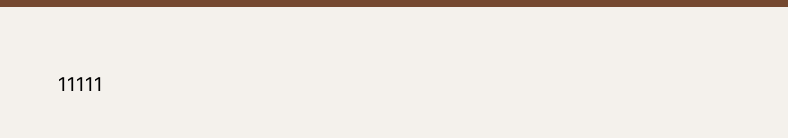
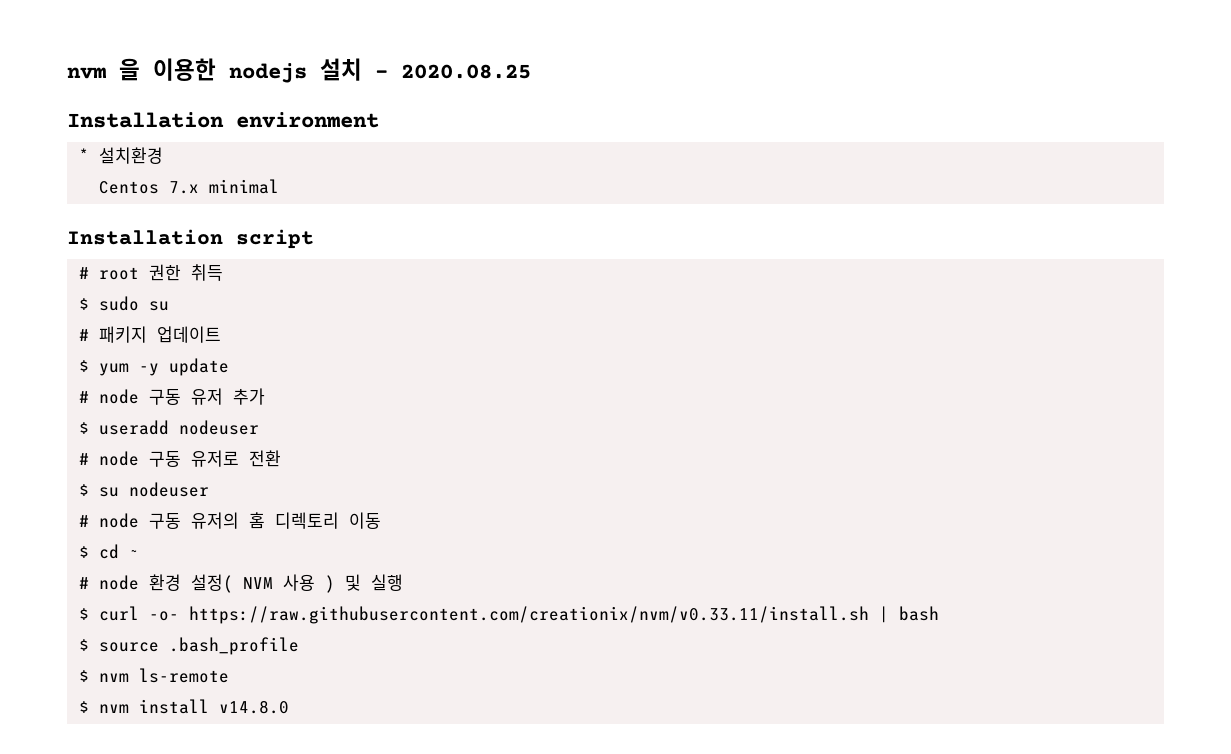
[58,77,103,91] 11111 -> [67,58,531,83] [67,112,379,128] [79,147,164,164] [99,179,280,194] [67,229,314,249] [79,264,224,281] [79,296,170,311] [79,326,222,343] [79,358,230,376] [79,388,266,405] [79,420,260,435] [79,450,282,467] [79,482,210,497] [79,512,382,529] [79,544,140,559] [79,574,404,593] [79,606,940,624] [79,637,300,655] [79,668,230,683] [79,699,290,714] nvm 을 이용한 nodejs 설치 - 2020.08.25 // Installation environment // * 설치환경 // Centos 7.x minimal // Installation script // # root 권한 취득 // $ sudo su // # 패키지 업데이트 // $ yum -y update // # node 구동 유저 추가 // $ useradd nodeuser // # node 구동 유저로 전환 // $ su nodeuser // # node 구동 유저의 홈 디렉토리 이동 // $ cd ~ // # node 환경 설정( NVM 사용 ) 및 실행 // $ curl -o- https://raw.githubusercontent.com/creationix/nvm/v0.33.11/install.sh | bash // $ source .bash_profile // $ nvm ls-remote // $ nvm install v14.8.0

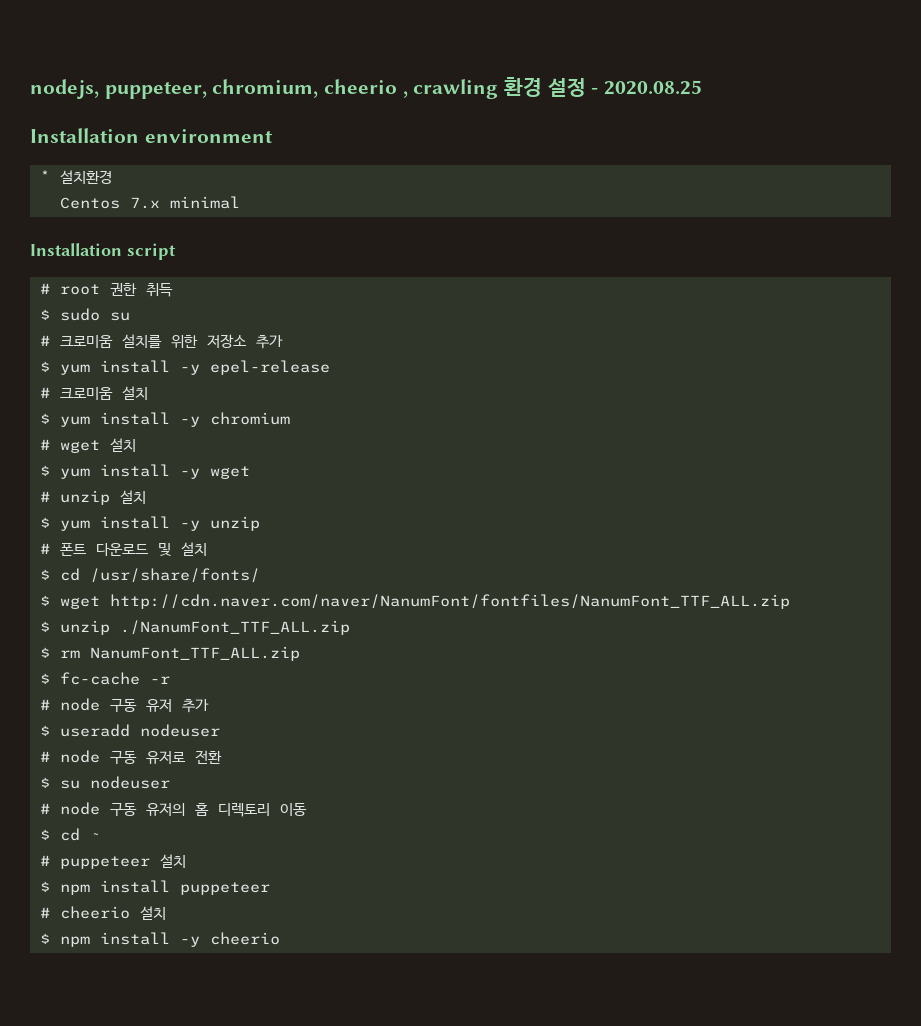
[67,58,362,83] nvm 을 이용한 nodejs 설치 -> [30,77,586,99] nodejs, puppeteer, chromium, cheerio , crawling 환경 설정
[99,326,222,343] [79,358,230,376] 패키지 업데이트 // $ yum -y update -> [59,334,283,349] [39,360,330,375] [39,386,148,400] [39,412,290,427] [39,438,136,453] [39,464,250,479] [39,490,146,505] [39,516,260,531] [39,542,207,556] [39,568,260,583] [39,594,790,609] [39,620,350,635] [39,646,300,661] [39,672,170,685] 크로미움 설치를 위한 저장소 추가 // $ yum install -y epel-release // # 크로미움 설치 // $ yum install -y chromium // # wget 설치 // $ yum install -y wget // # unzip 설치 // $ yum install -y unzip // # 폰트 다운로드 및 설치 // $ cd /usr/share/fonts/ // $ wget http://cdn.naver.com/naver/NanumFont/fontfiles/NanumFont_TTF_ALL.zip // $ unzip ./NanumFont_TTF_ALL.zip // $ rm NanumFont_TTF_ALL.zip // $ fc-cache -r
[99,574,404,593] [79,606,940,624] [79,637,300,655] [79,668,230,683] [79,699,290,714] node 환경 설정( NVM 사용 ) 및 실행 // $ curl -o- https://raw.githubusercontent.com/creationix/nvm/v0.33.11/install.sh | bash // $ source .bash_profile // $ nvm ls-remote // $ nvm install v14.8.0 -> [59,854,186,869] [39,880,270,895] [39,906,166,920] [39,932,280,947] puppeteer 설치 // $ npm install puppeteer // # cheerio 설치 // $ npm install -y cheerio

